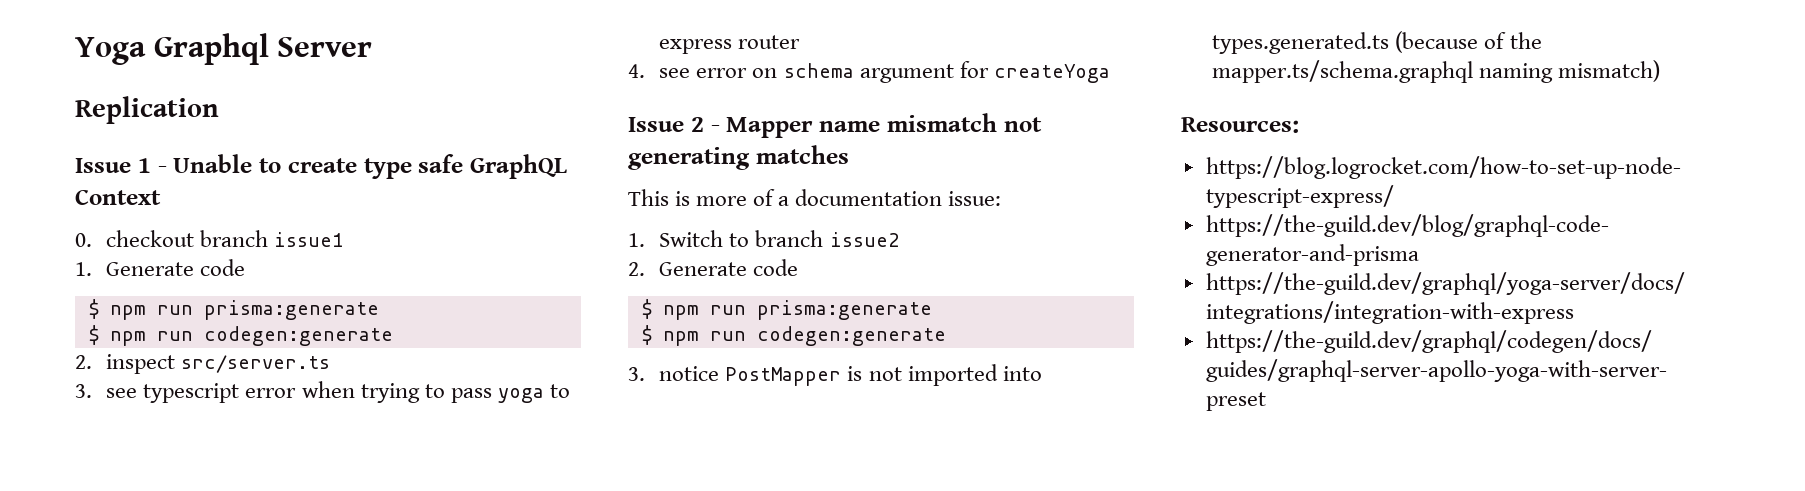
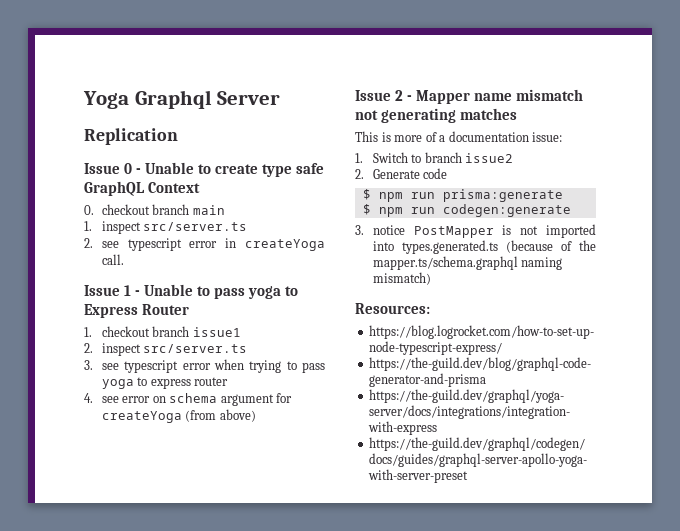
[137,158,151,173] 1 -> [124,163,133,174] 0
[274,232,344,247] [75,259,246,276] [88,299,379,320] [88,325,393,346] issue1 // 1. Generate code // $ npm run prisma:generate // $ npm run codegen:generate -> [192,205,225,215] [84,221,248,234] [84,238,326,251] [101,254,124,265] [84,284,299,299] [84,304,190,318] [84,326,241,337] main // 1. inspect src/server.ts // 2. see typescript error in createYoga call. // Issue 1 - Unable to pass yoga to Express Router // 1. checkout branch issue1
(1110, 73) none -> [185,409,256,422] (from above)

